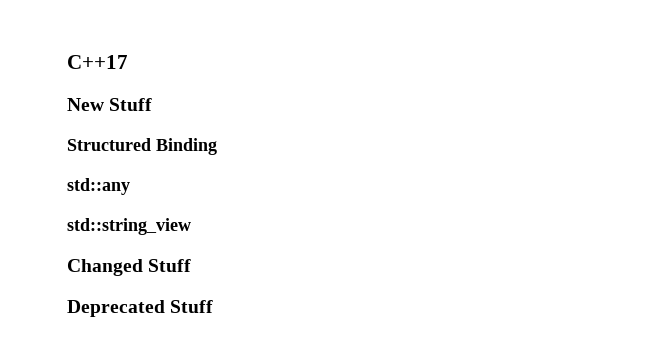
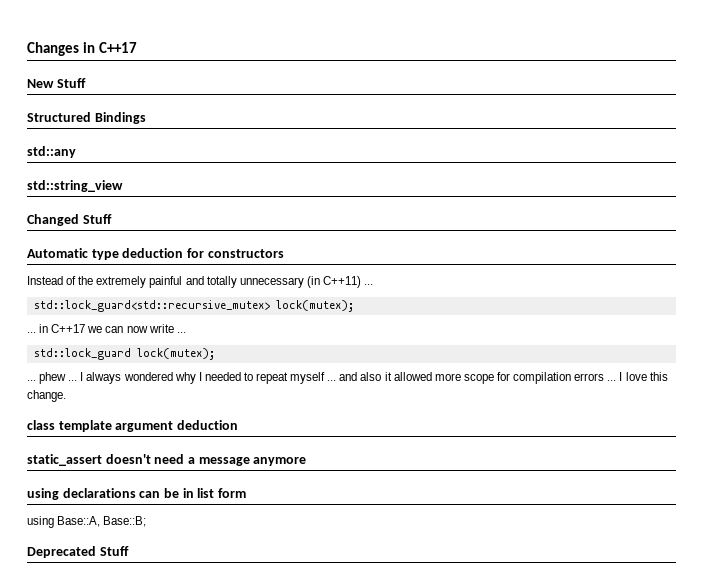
(67, 62) none -> [27,42,96,56] Changes in
[156,138,217,155] Binding -> [94,112,146,124] Bindings
(192, 265) none -> [27,248,284,260] [27,276,374,288] [33,300,354,312] [27,324,186,333] [33,348,215,360] [27,372,668,384] [27,390,66,402] [27,420,238,432] [27,454,307,466] [27,488,246,500] [27,516,147,528] // Automatic type deduction for constructors // Instead of the extremely painful and totally unnecessary (in C++11) ... // std::lock_guard<std::recursive_mutex> lock(mutex); // ... in C++17 we can now write ... // std::lock_guard lock(mutex); // ... phew ... I always wondered why I needed to repeat myself ... and also it allowed more scope for compilation errors ... I love this change. // class template argument deduction // static_assert doesn't need a message anymore // using declarations can be in list form // using Base::A, Base::B;

